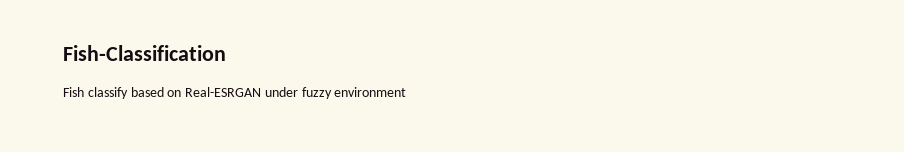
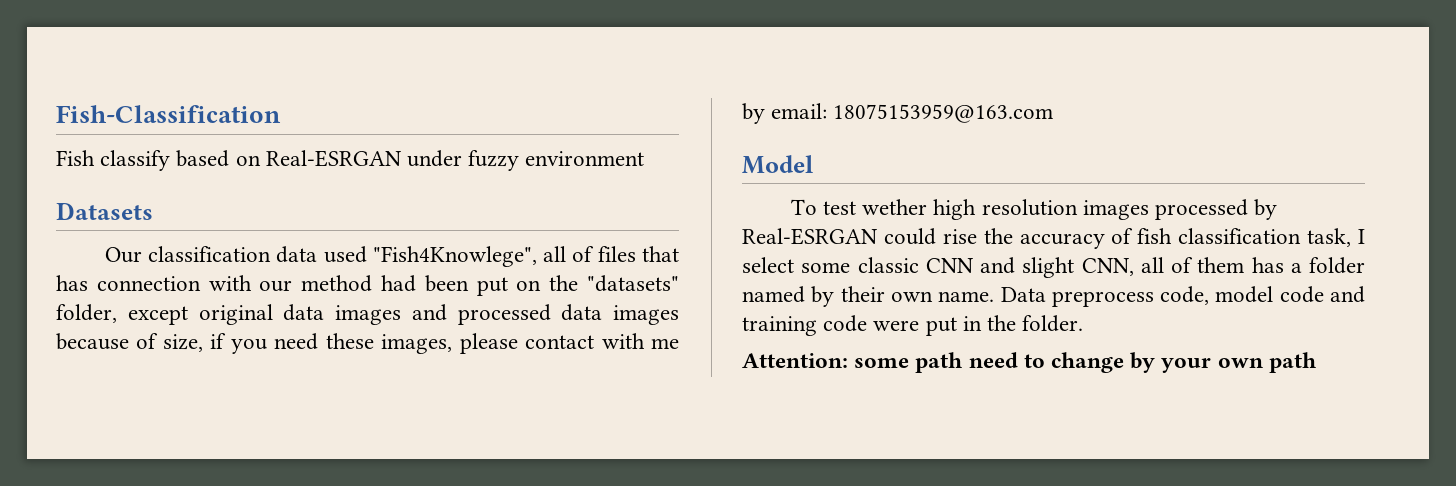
(407, 92) none -> [56,202,153,220] [104,246,679,267] [56,275,679,296] [56,304,679,325] [56,333,679,354] [742,103,1054,124] [742,155,813,174] [790,199,1278,220] [742,228,1365,249] [742,257,1365,278] [742,286,1365,307] [742,315,1084,336] [742,352,1317,373] // Datasets // Our classification data used "Fish4Knowlege", all of files that has connection with our method had been put on the "datasets" folder, except original data images and processed data images because of size, if you need these images, please contact with me by email: 18075153959@163.com // Model // To test wether high resolution images processed by Real-ESRGAN could rise the accuracy of fish classification task, I select some classic CNN and slight CNN, all of them has a folder named by their own name. Data preprocess code, model code and training code were put in the folder. // Attention: some path need to change by your own path

